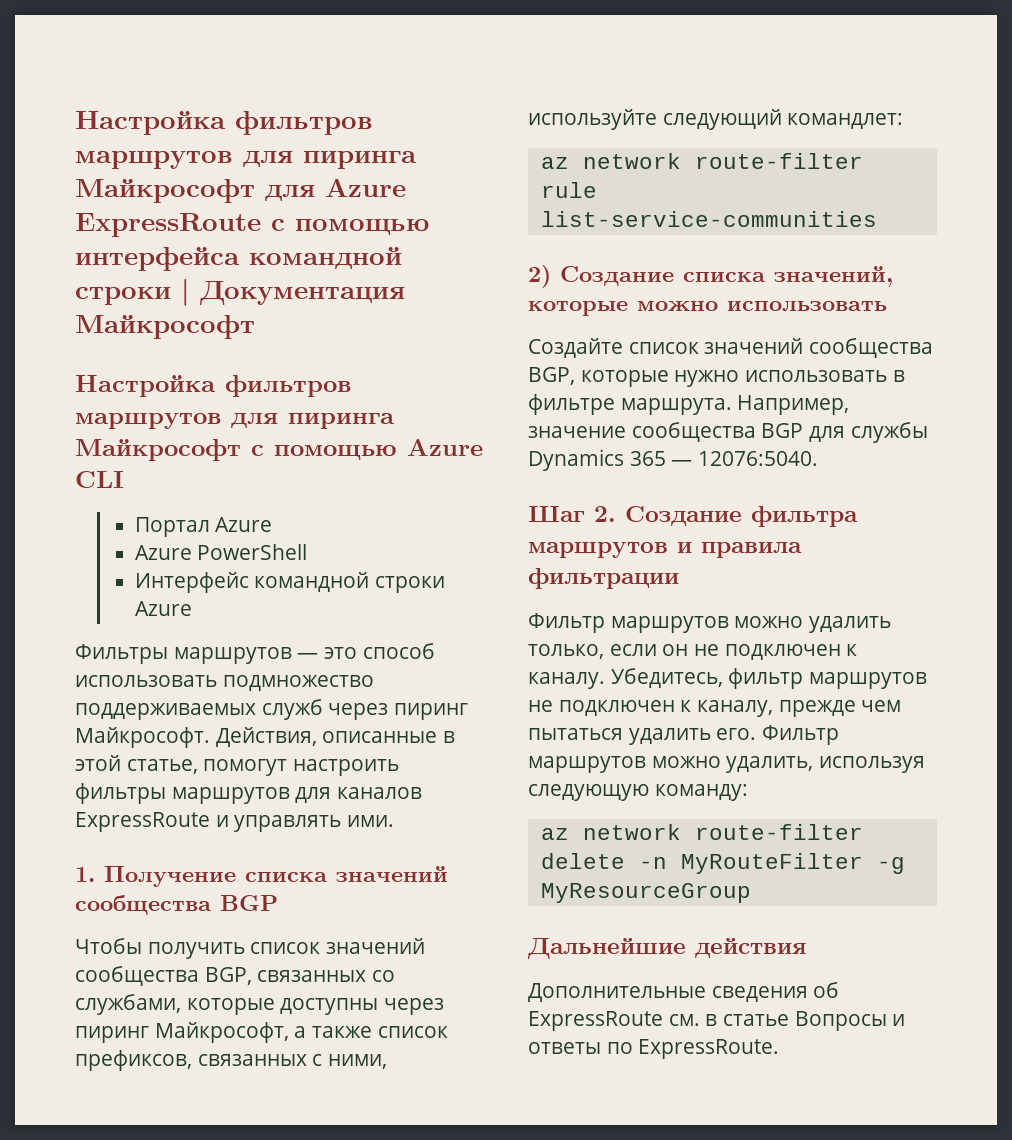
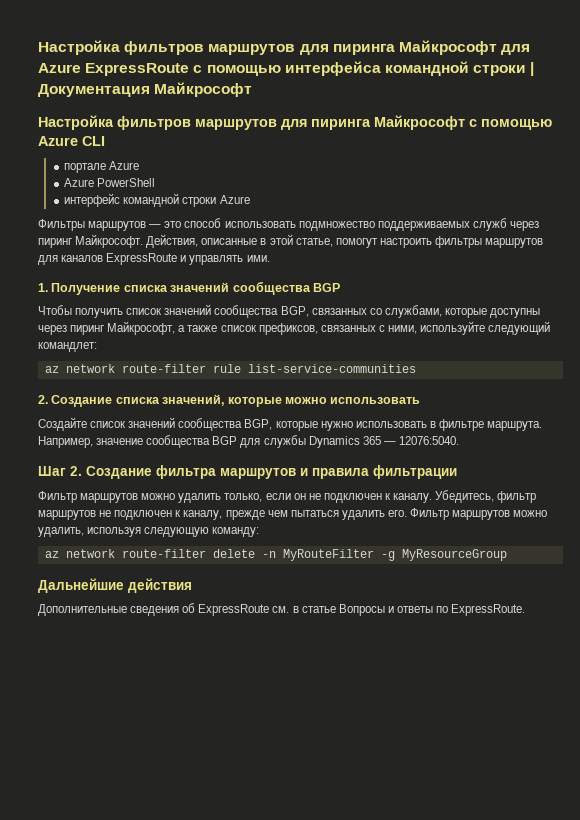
[134,517,210,537] Портал -> [64,163,107,173] портале
[134,572,249,593] Интерфейс -> [64,193,121,207] интерфейс
[528,265,551,288] 2) -> [38,395,48,404] 2.

